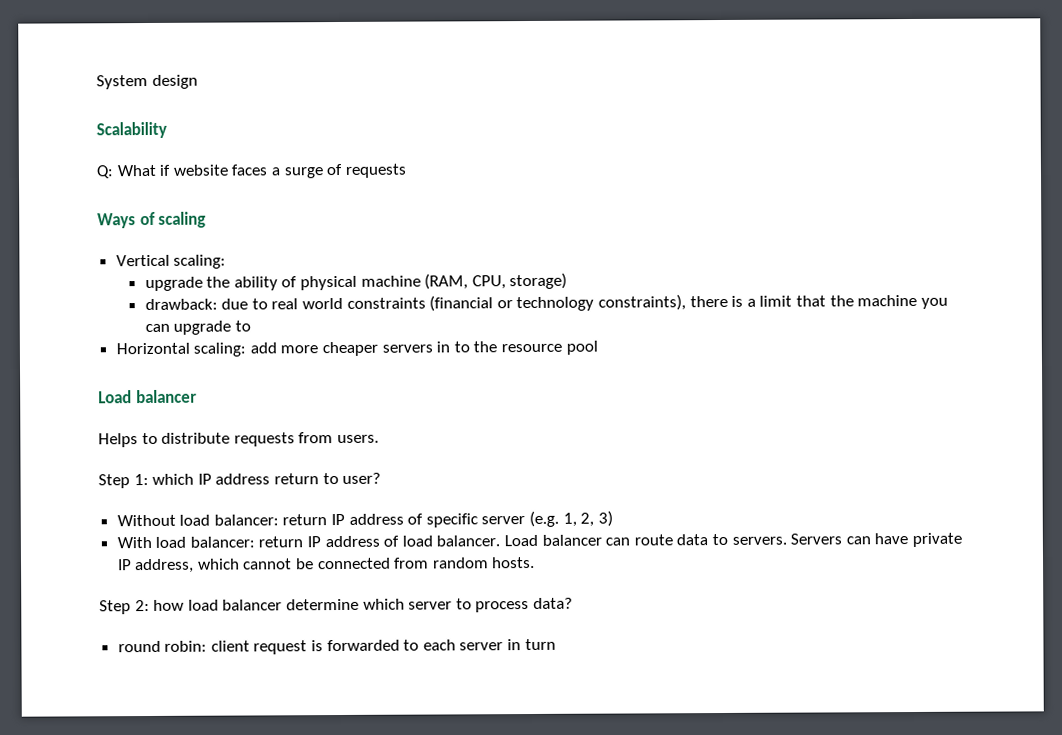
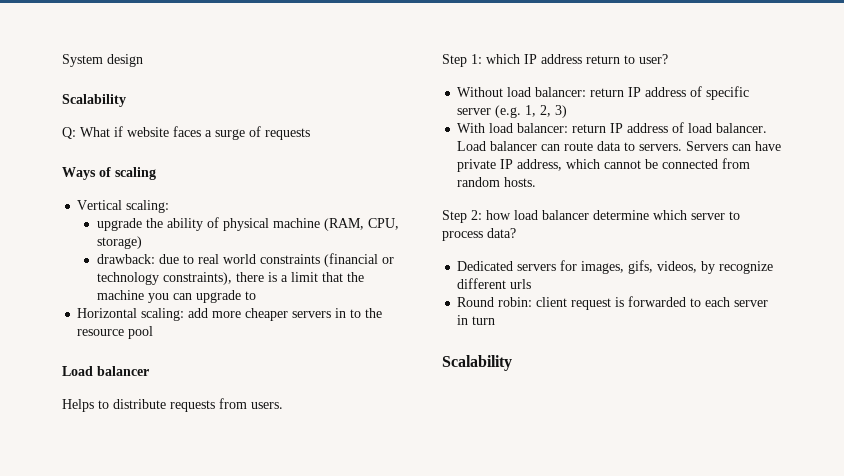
[117,640,161,653] round -> [457,260,774,274] [457,278,532,289] [457,297,495,307] Dedicated servers for images, gifs, videos, by recognize different urls // Round
(556, 644) none -> [442,355,512,371] // Scalability

